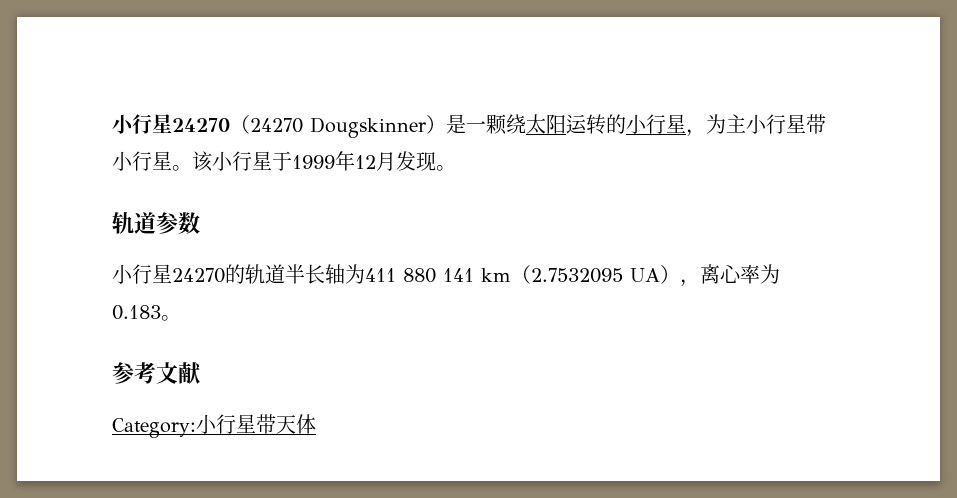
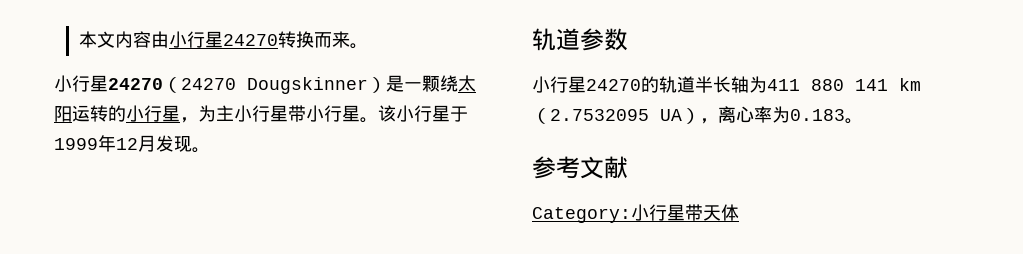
(112, 124) none -> [79,31,369,49] 本文内容由小行星24270转换而来。 //

